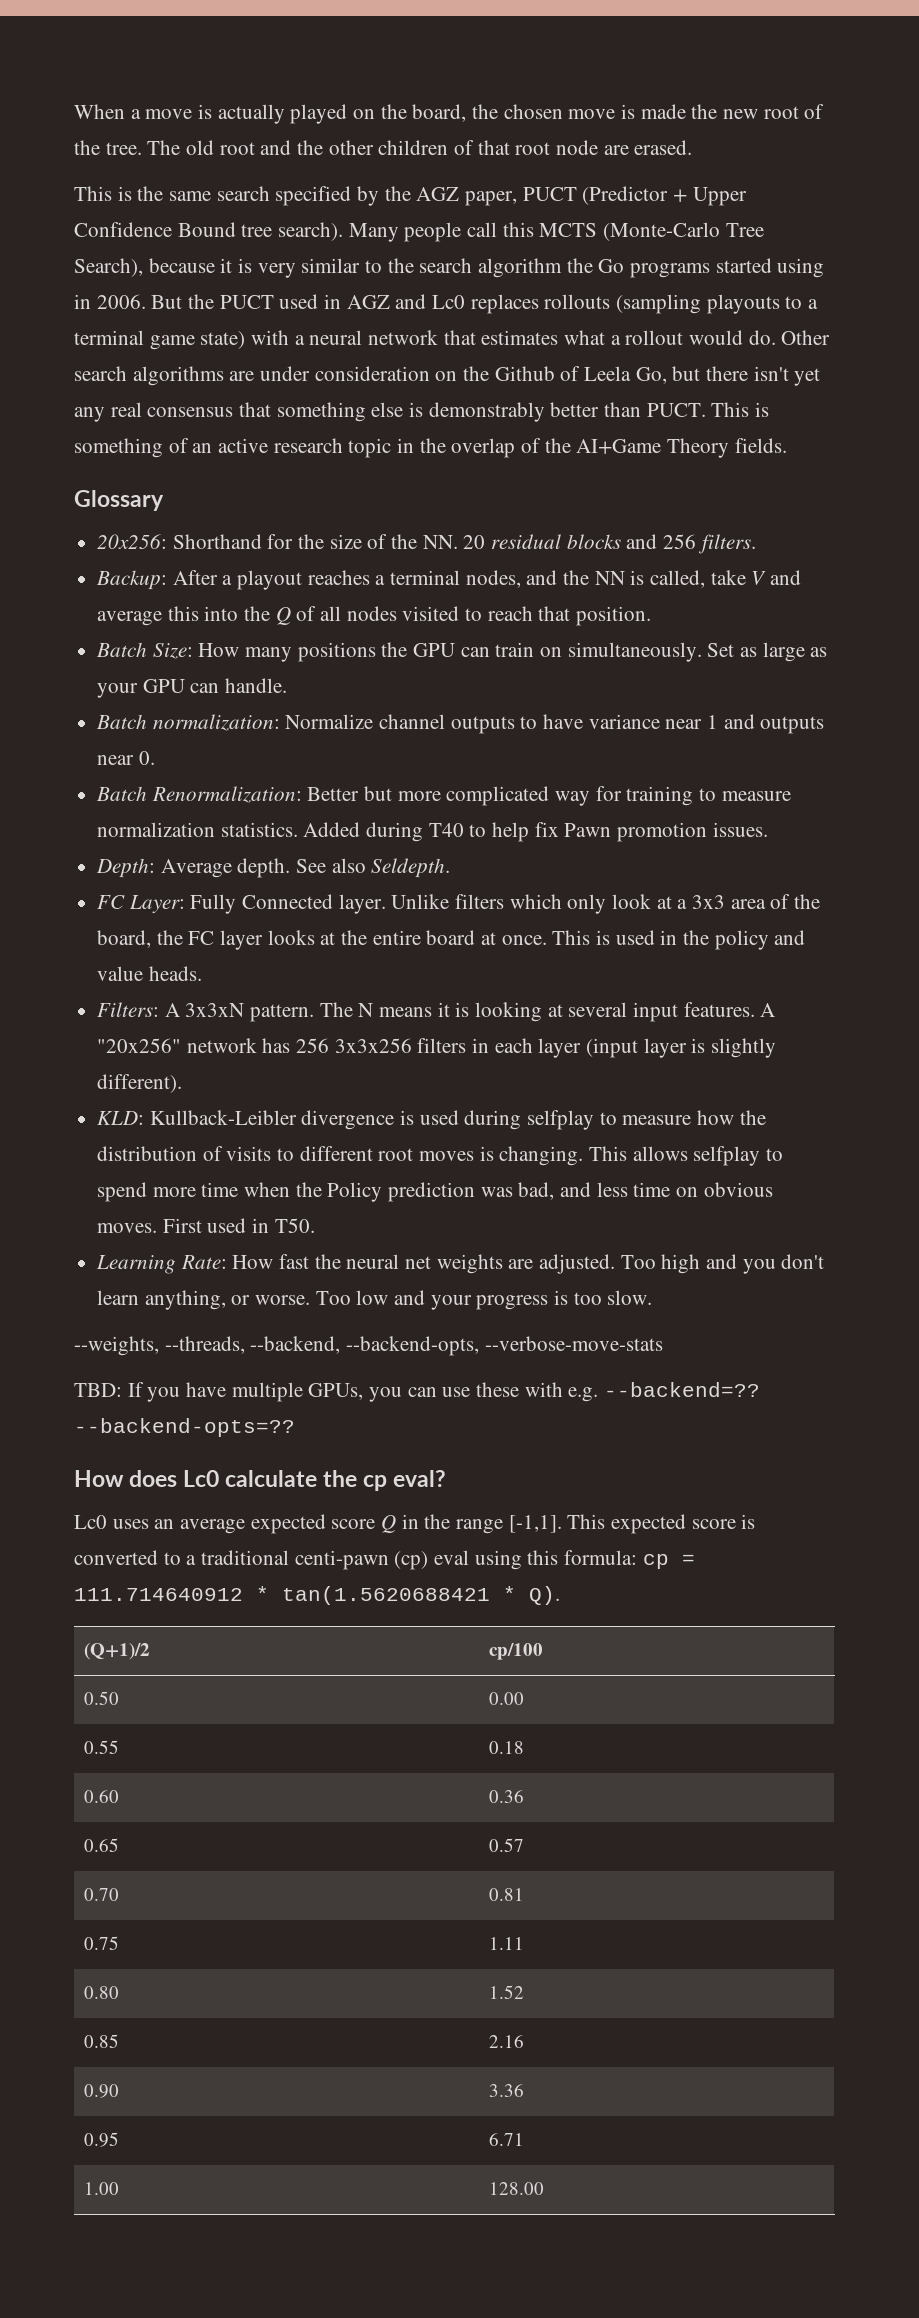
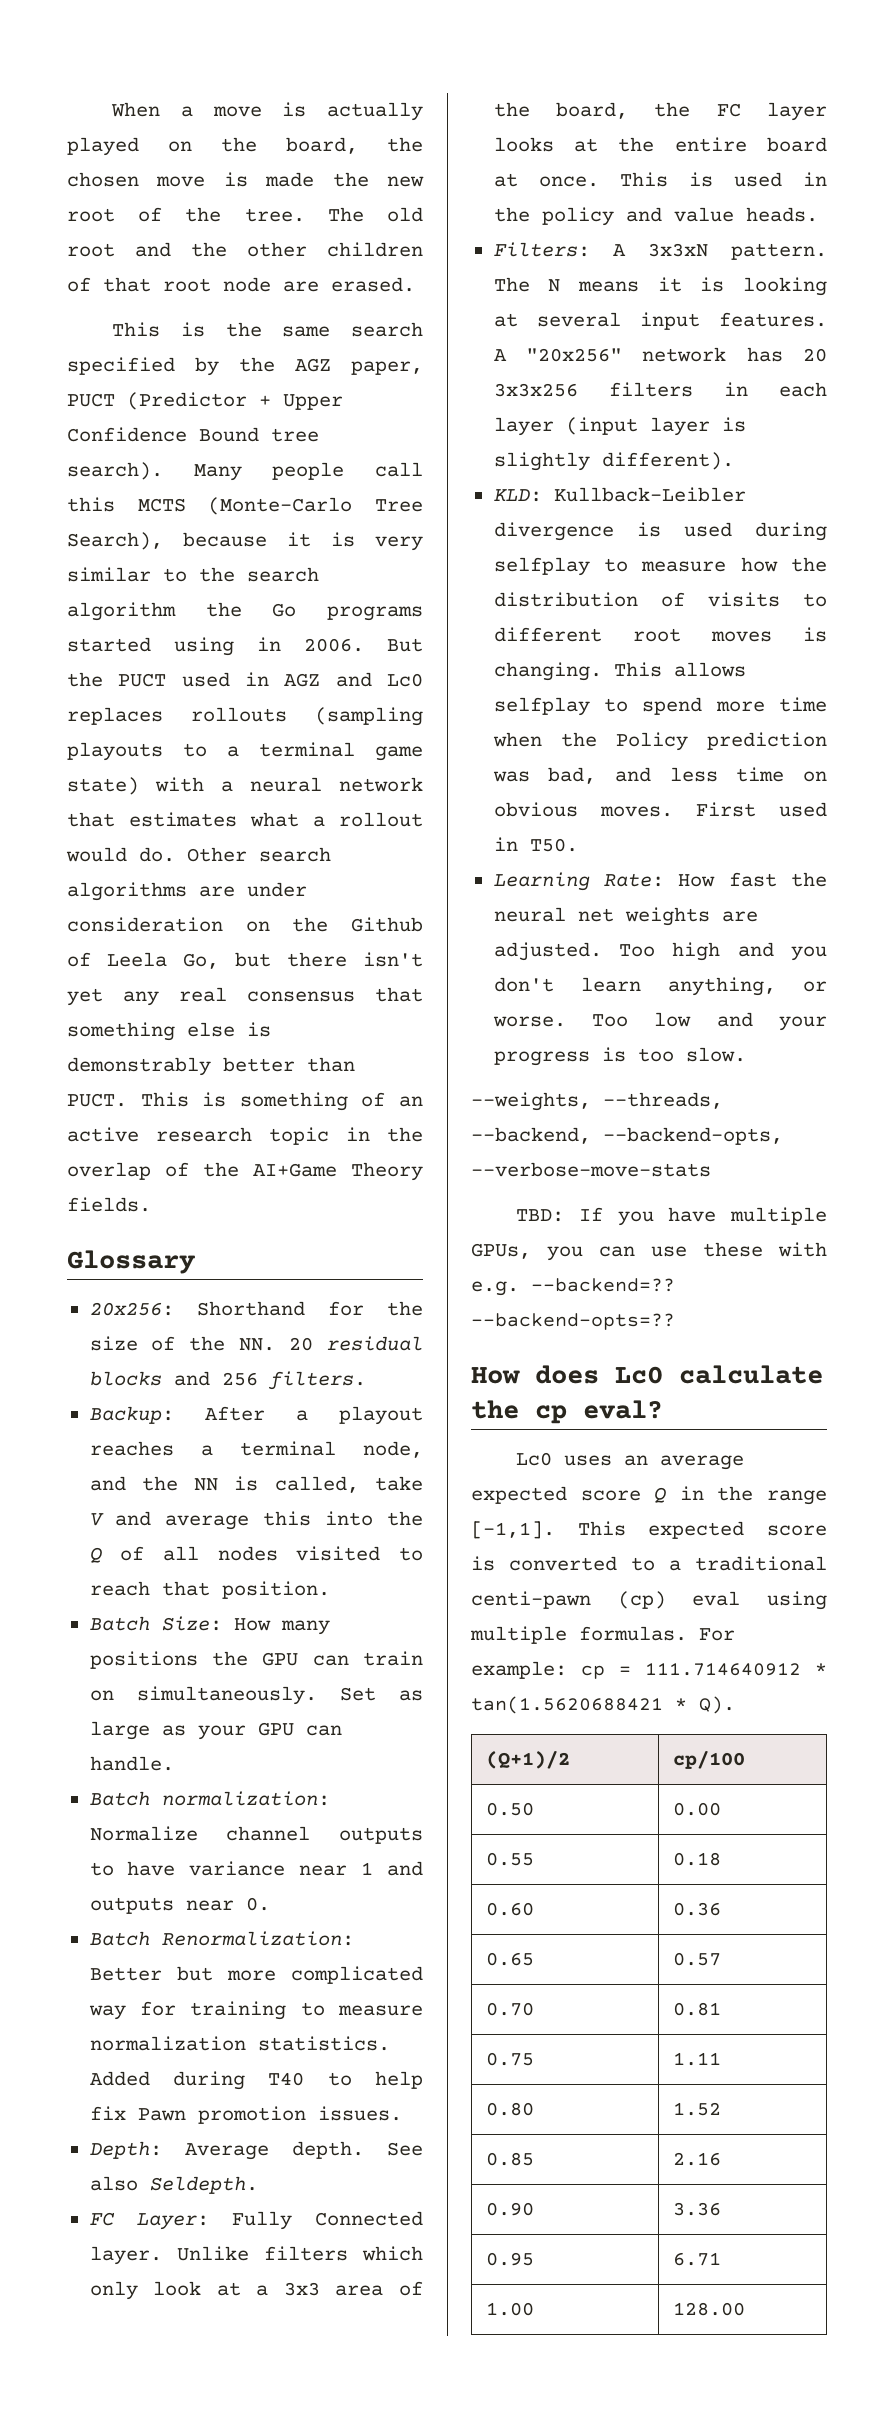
[465,570,521,588] nodes, -> [363,1441,423,1458] node,
[296,1038,330,1053] 256 -> [803,348,827,362] 20
[527,1550,638,1565] this formula: -> [470,1626,735,1644] [471,1661,567,1679] multiple formulas. For example:

